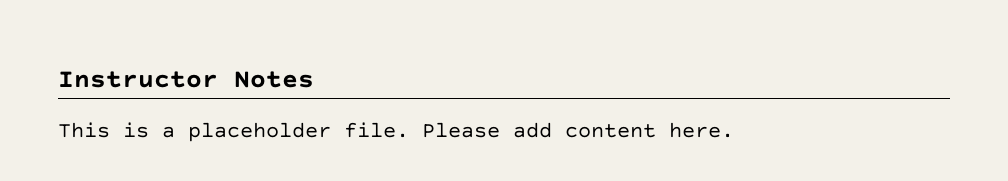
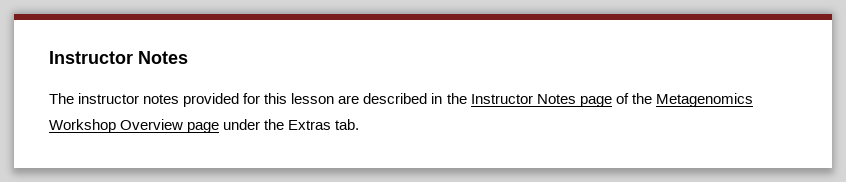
[58,122,734,142] This is a placeholder file. Please add content here. -> [49,93,753,107] [49,119,360,133] The instructor notes provided for this lesson are described in the Instructor Notes page of the Metagenomics Workshop Overview page under the Extras tab.

